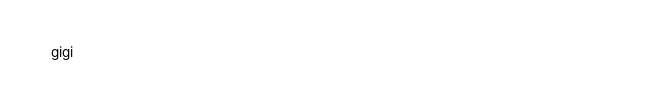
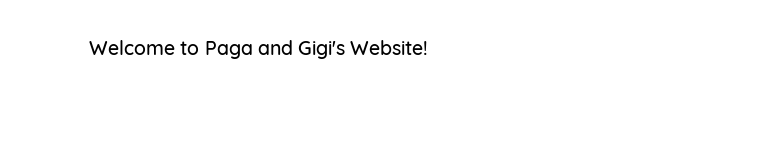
[51,46,73,60] gigi -> [89,40,429,59] Welcome to Paga and Gigi's Website!

